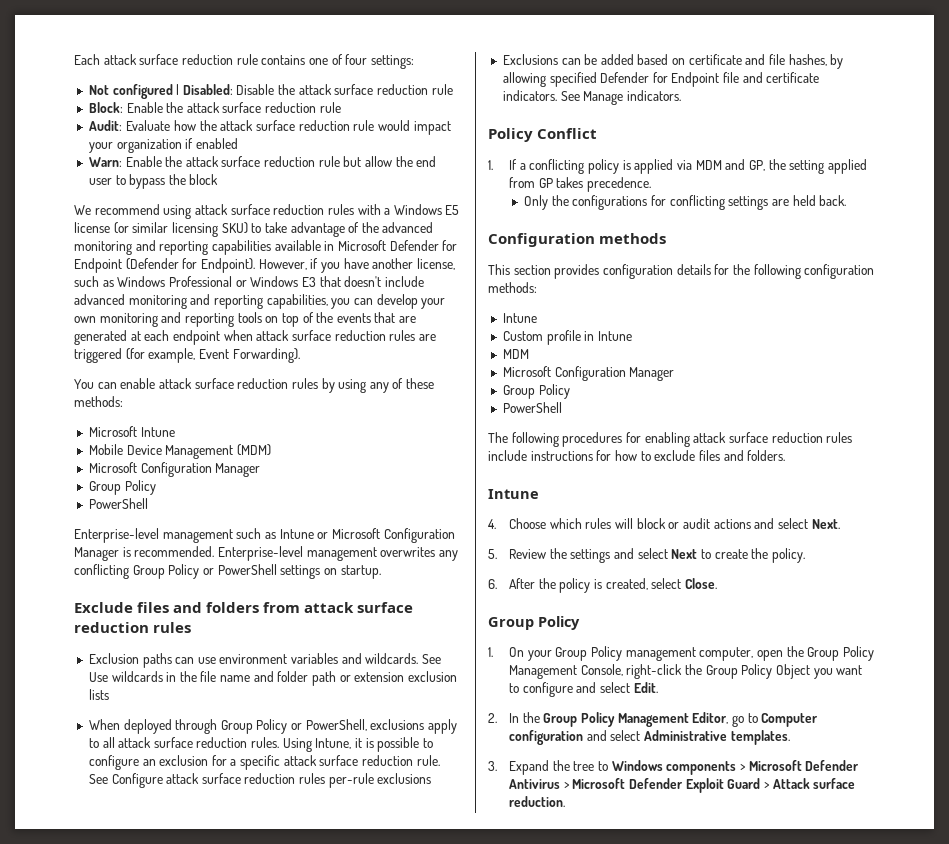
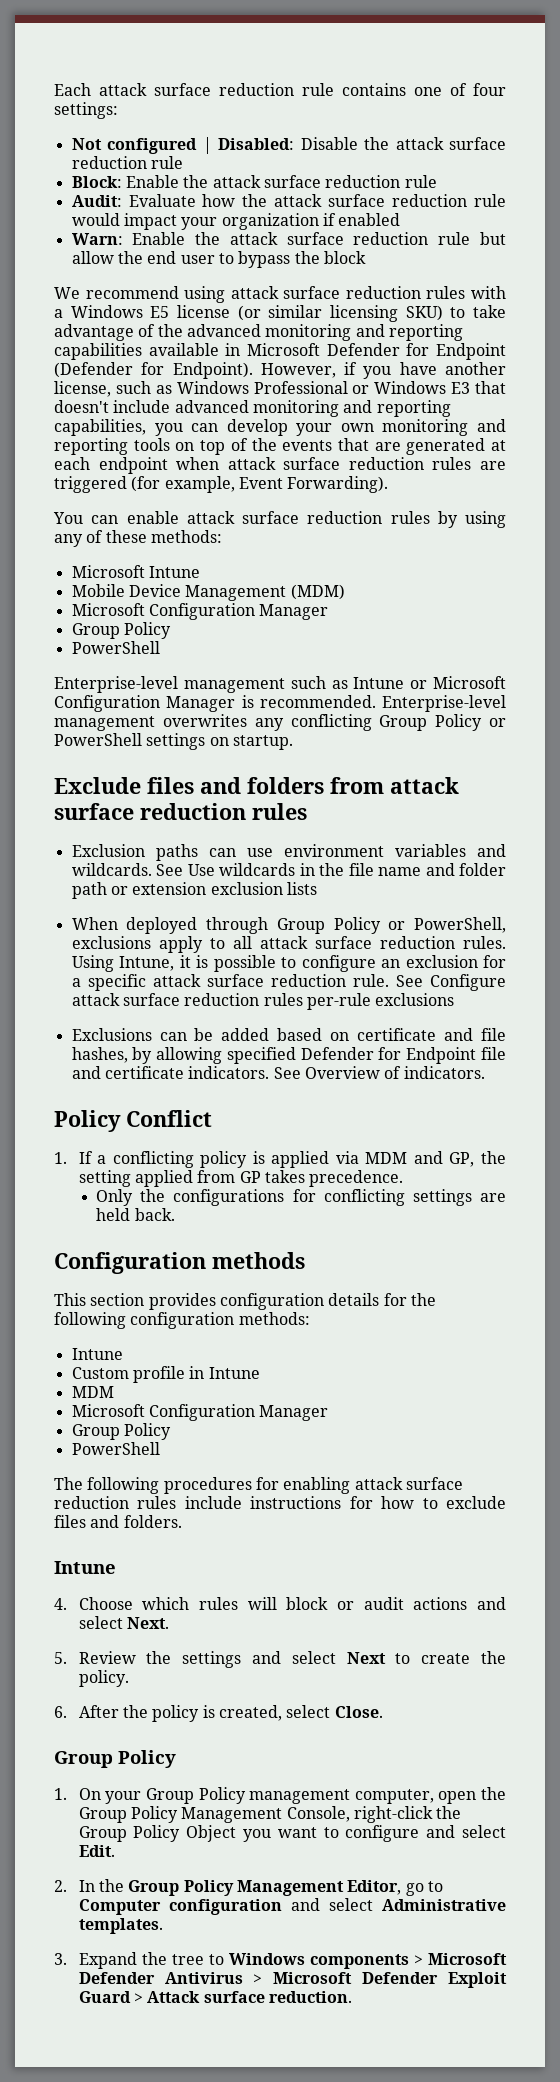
[583,91,624,105] Manage -> [304,1066,402,1079] Overview of

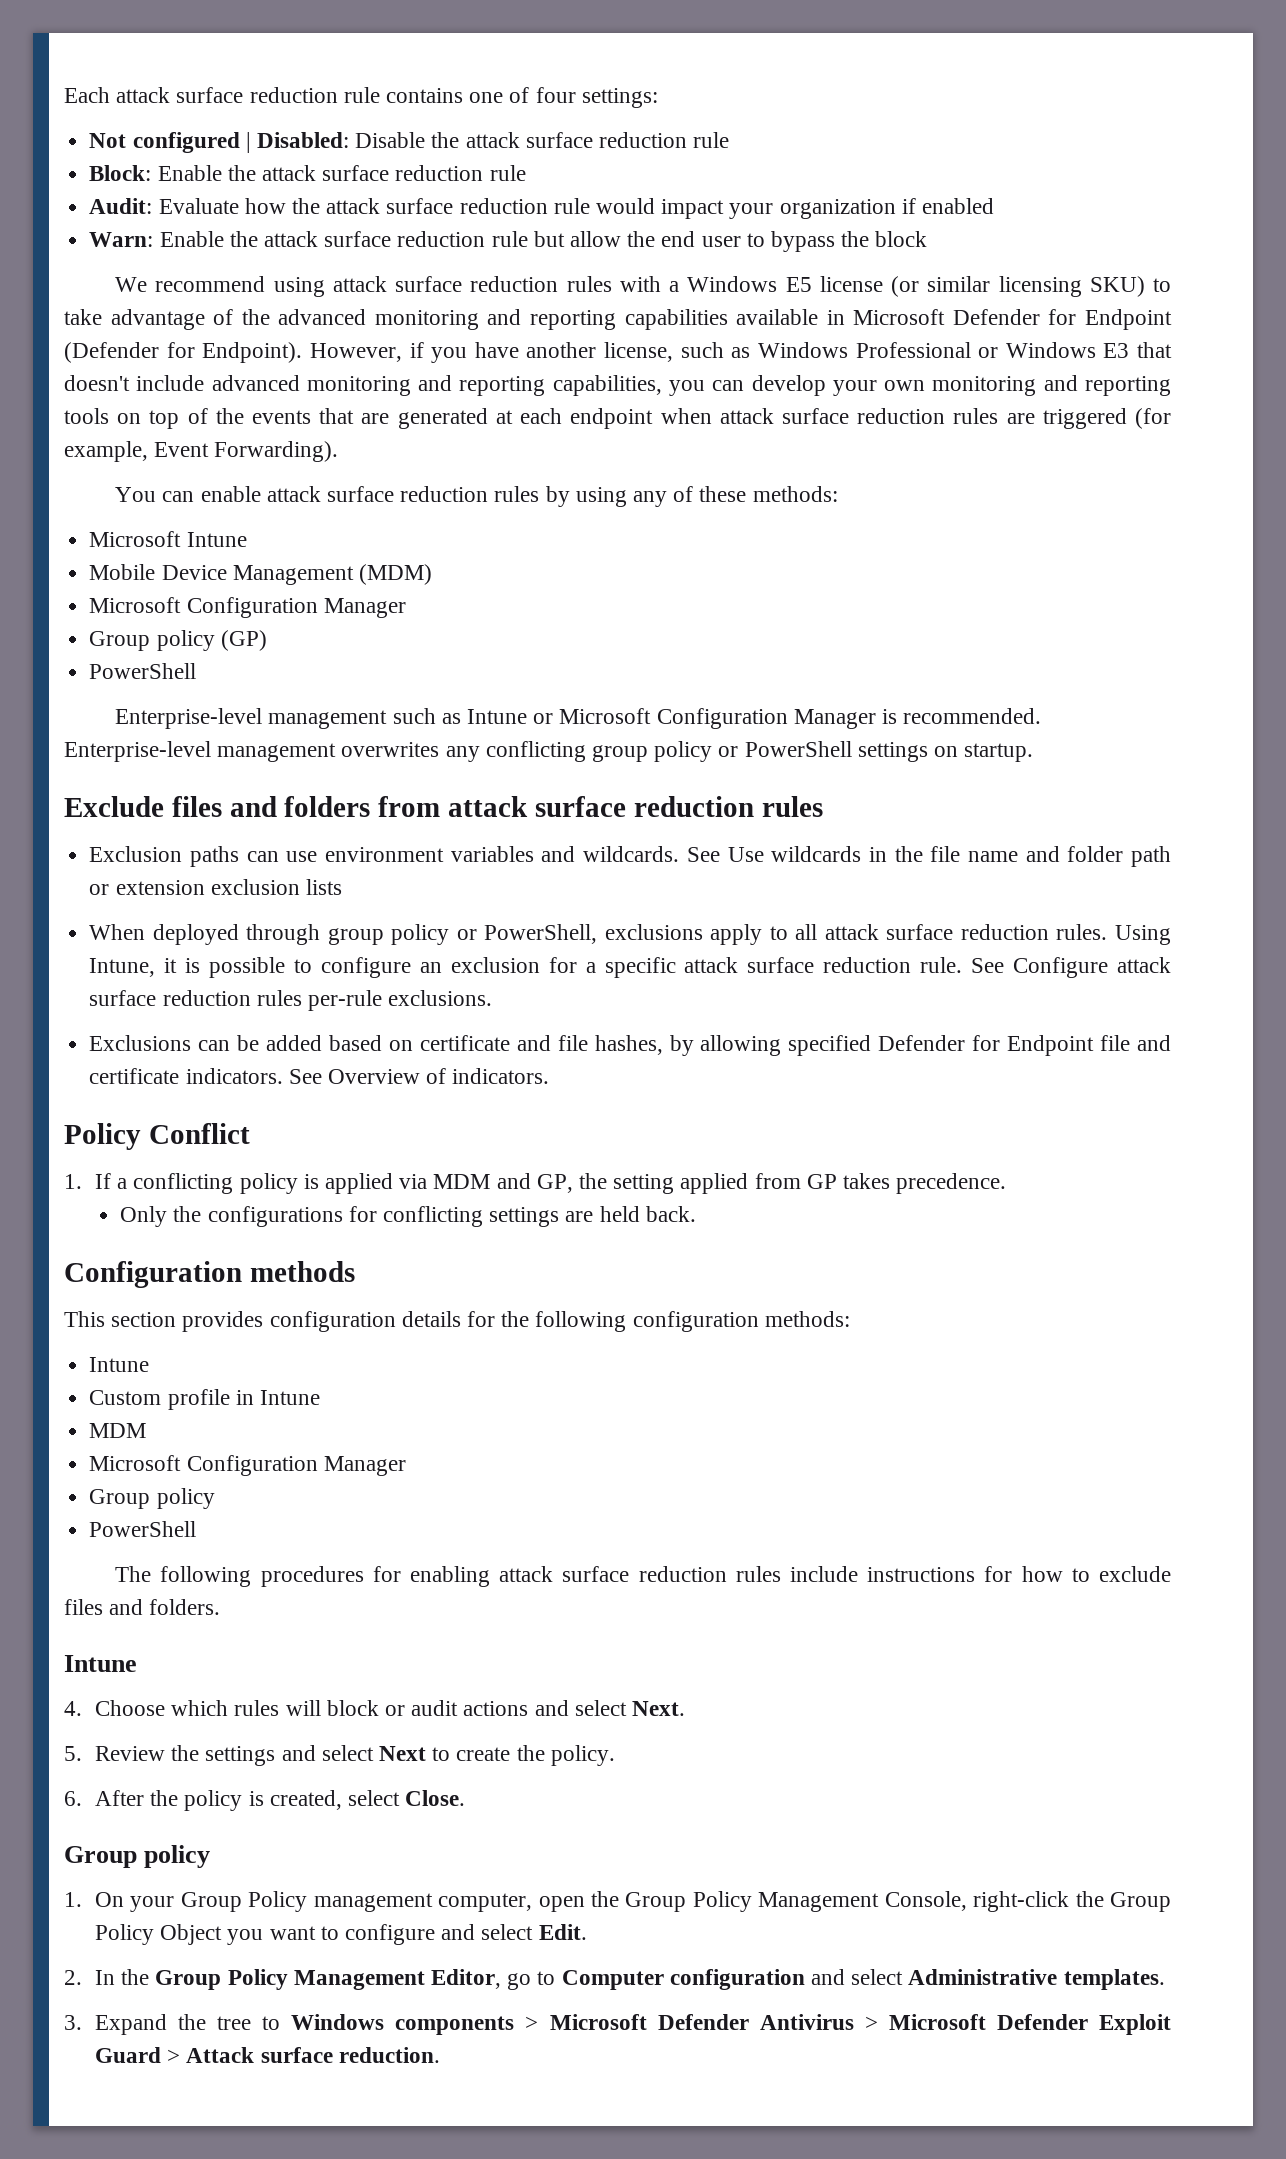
[123,622,171,639] Policy -> [156,630,267,651] policy (GP)
[379,714,483,731] Group Policy -> [592,741,713,762] group policy
[276,917,381,934] Group Policy -> [327,924,450,945] group policy
[375,993,455,1006] exclusions -> [388,990,493,1006] exclusions.
[123,1423,171,1440] Policy -> [156,1488,215,1509] policy
[118,1750,176,1768] Policy -> [144,1845,211,1868] policy

